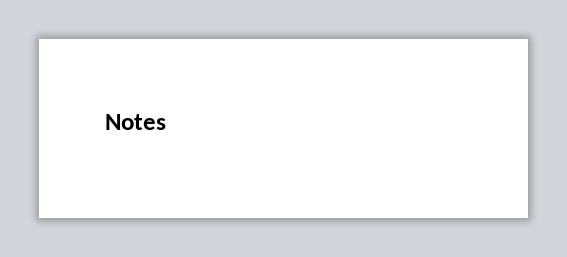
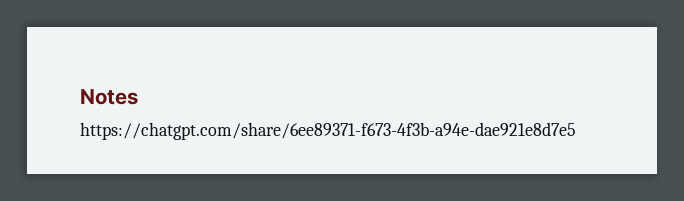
(166, 122) none -> [80,122,576,140] // https://chatgpt.com/share/6ee89371-f673-4f3b-a94e-dae921e8d7e5

